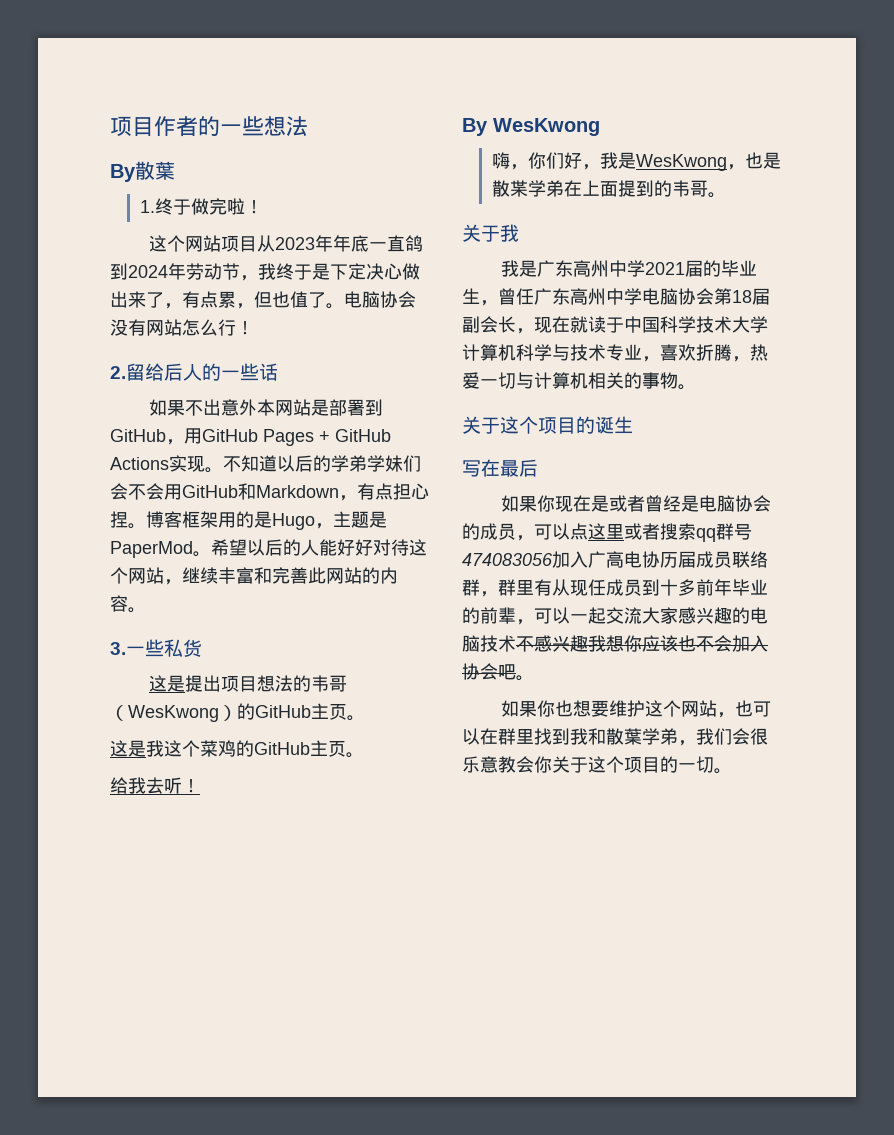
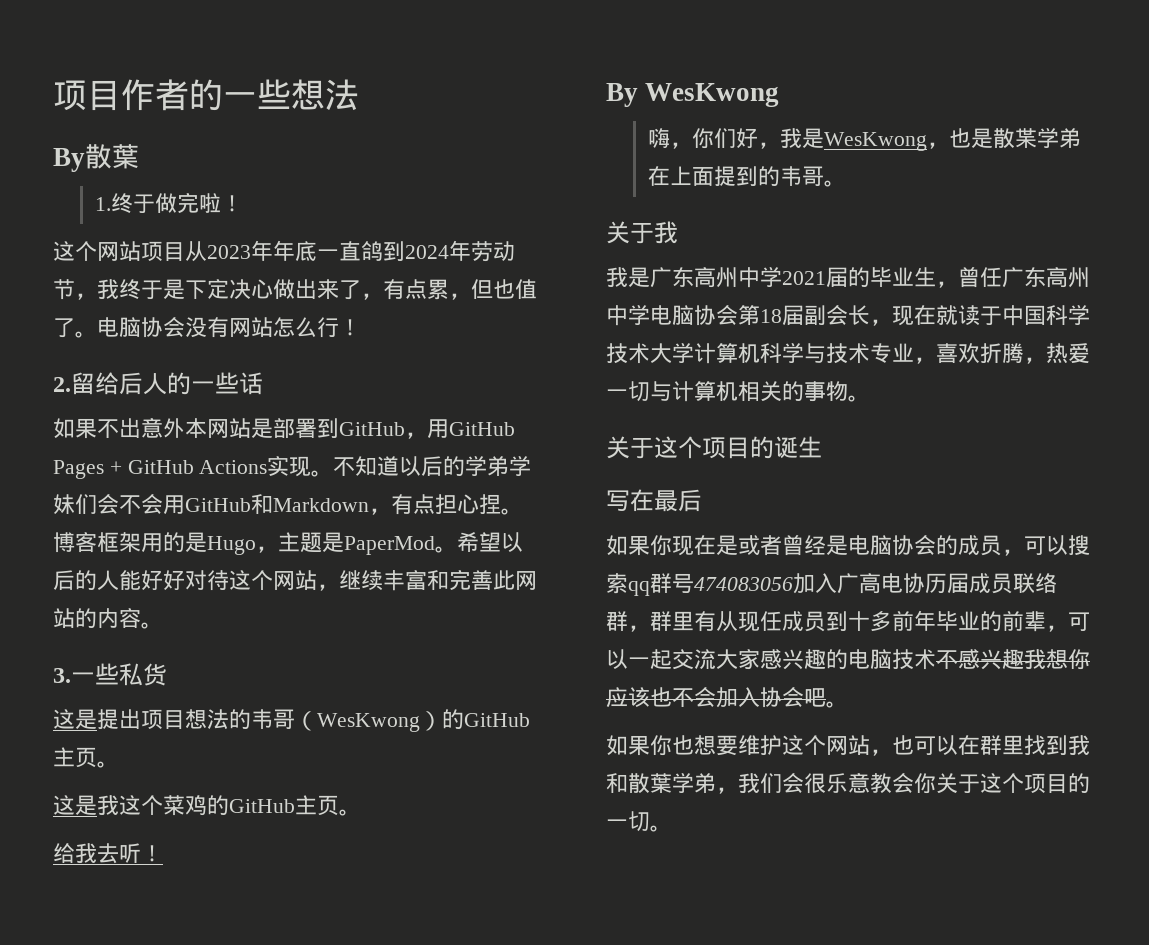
[570,523,660,540] 点这里或者 -> (1068, 545) none

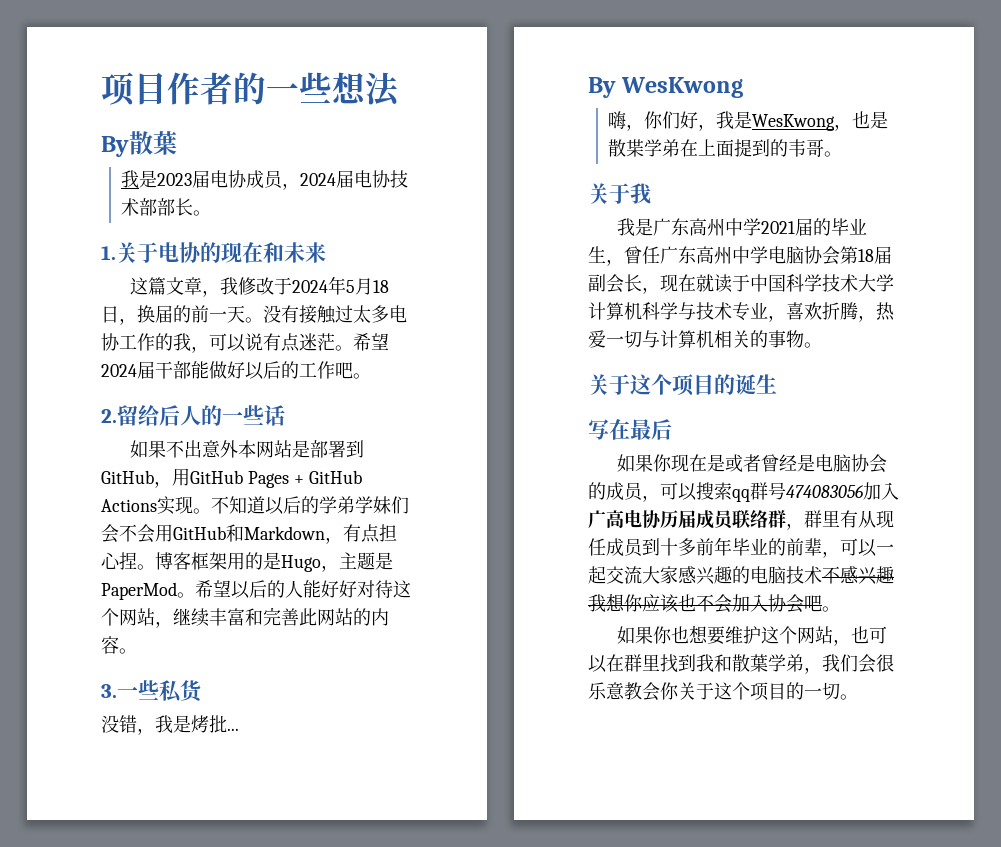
[94,192,243,213] [53,240,515,262] [53,279,537,300] [53,317,361,338] 1.终于做完啦！ // 这个网站项目从2023年年底一直鸽到2024年劳动节，我终于是下定决心做出来了，有点累，但也值了。电脑协会没有网站怎么行！ -> [121,170,409,190] [121,198,212,216] [101,242,326,263] [129,276,389,297] [101,305,407,325] [101,333,389,353] [101,361,371,380] 我是2023届电协成员，2024届电协技术部部长。 // 1.关于电协的现在和未来 // 这篇文章，我修改于2024年5月18日，换届的前一天。没有接触过太多电协工作的我，可以说有点迷茫。希望2024届干部能做好以后的工作吧。
[53,709,530,732] [53,747,119,768] [53,795,361,816] [53,843,163,864] 这是提出项目想法的韦哥（WesKwong）的GitHub主页。 // 这是我这个菜鸡的GitHub主页。 // 给我去听！ -> [101,715,239,735] 没错，我是烤批...

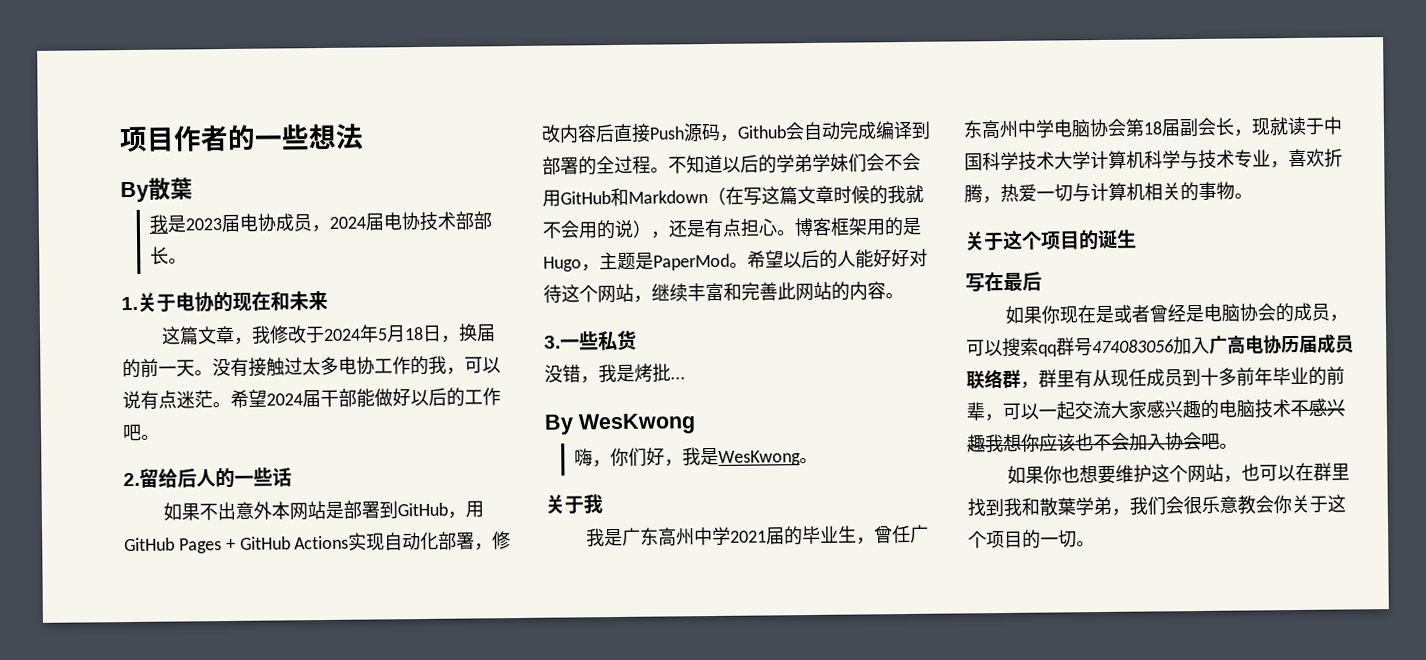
(193, 505) none -> [384,531,512,551] [541,120,931,144] [542,155,651,176] 自动化部署，修改内容后直接Push源码，Github会自动完成编译到部署的全过程
[325,537,343,544] ， -> [707,184,924,206] [542,219,706,240] （在写这篇文章时候的我就不会用的说），还是
[119,552,137,570] 捏 -> (778, 227) none
[834,111,889,131] [608,139,825,157] ，也是散枼学弟在上面提到的韦哥 -> (801, 458) none
[678,274,696,292] 在 -> (1271, 127) none

